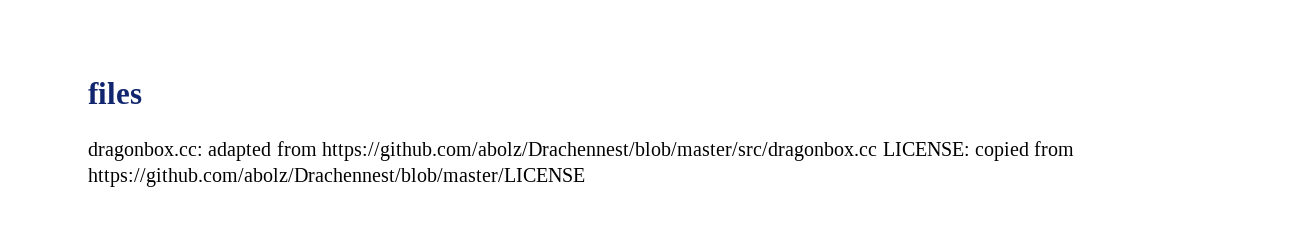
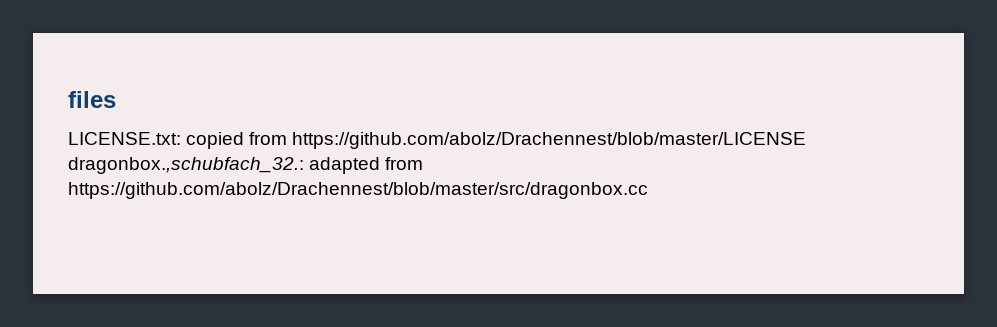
[88,141,1075,161] [88,168,585,187] dragonbox.cc: adapted from https://github.com/abolz/Drachennest/blob/master/src/dragonbox.cc LICENSE: copied from https://github.com/abolz/Drachennest/blob/master/LICENSE -> [68,132,807,149] [68,157,424,174] [68,182,648,199] LICENSE.txt: copied from https://github.com/abolz/Drachennest/blob/master/LICENSE dragonbox.,schubfach_32.: adapted from https://github.com/abolz/Drachennest/blob/master/src/dragonbox.cc

